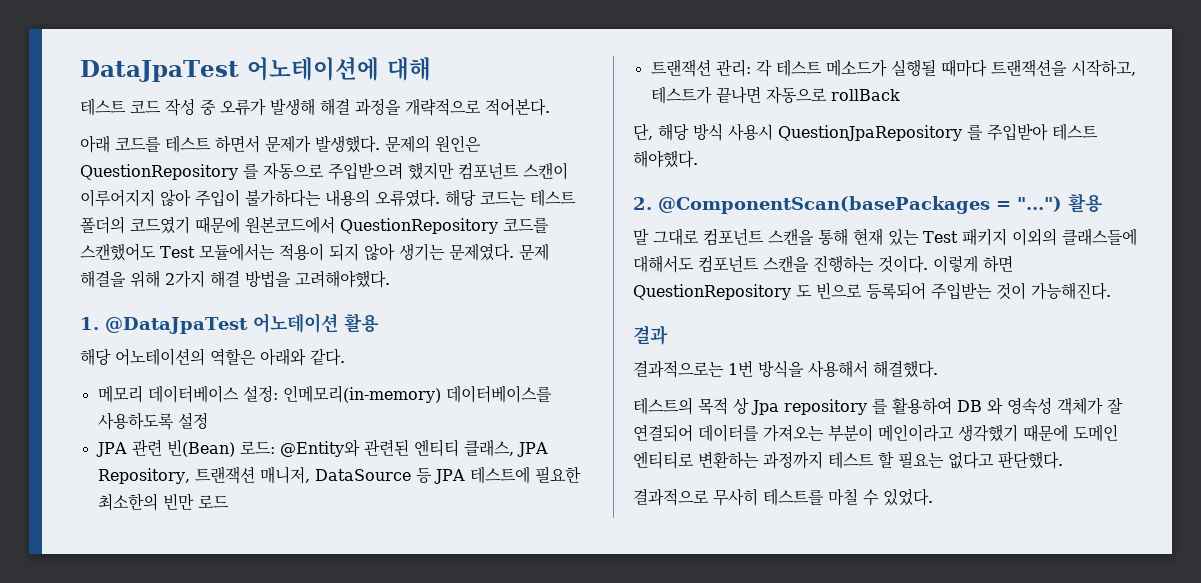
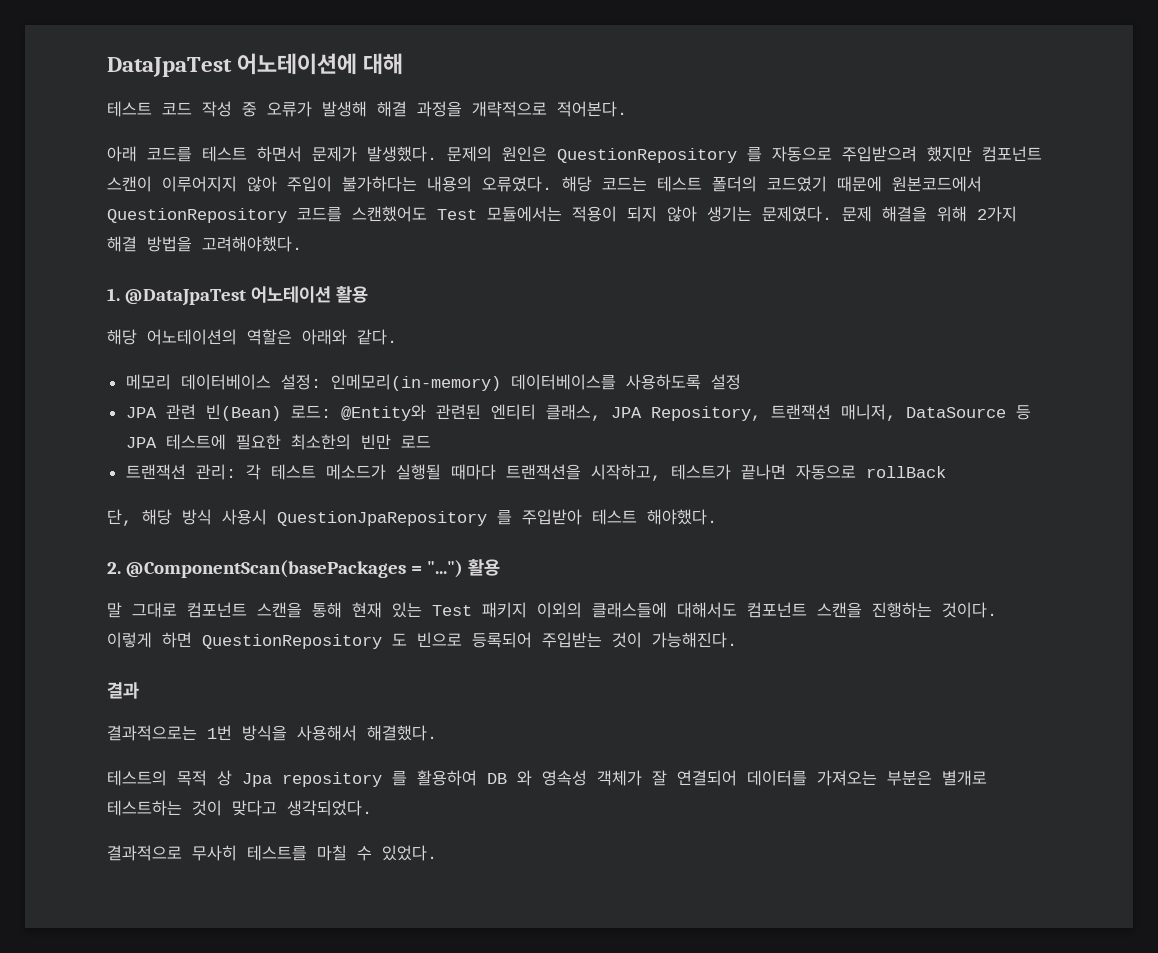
[828,424,1118,442] [633,451,1063,469] 부분이 메인이라고 생각했기 때문에 도메인 엔티티로 변환하는 과정까지 테스트 할 필요는 없다고 판단했다. -> [887,770,987,786] [107,800,372,816] 부분은 별개로 테스트하는 것이 맞다고 생각되었다.

